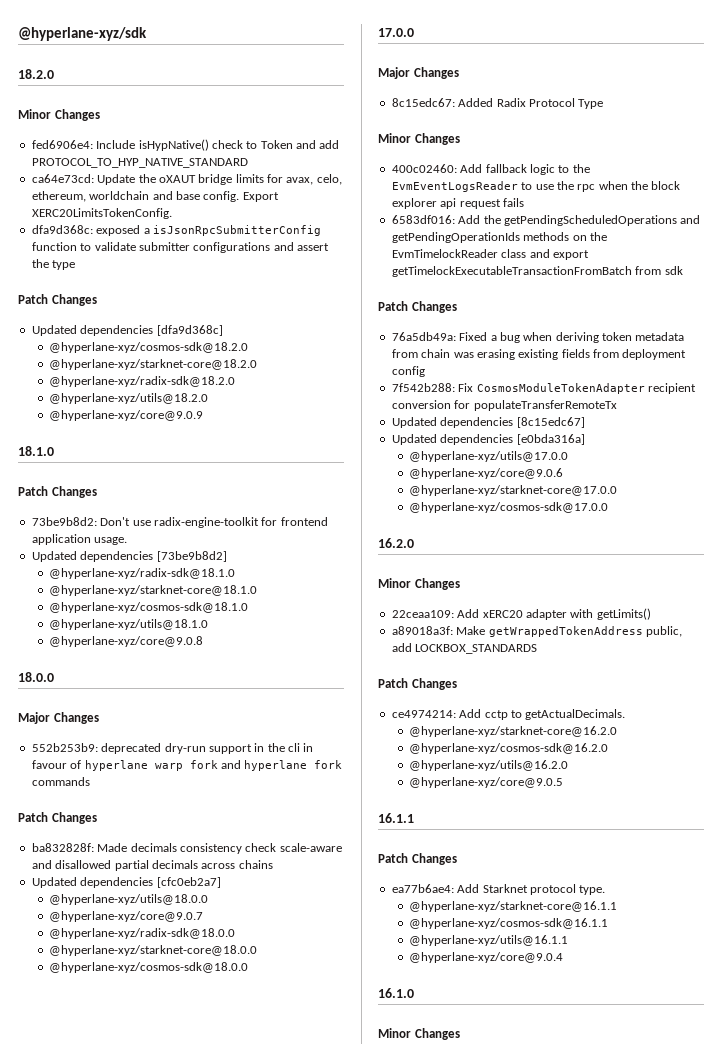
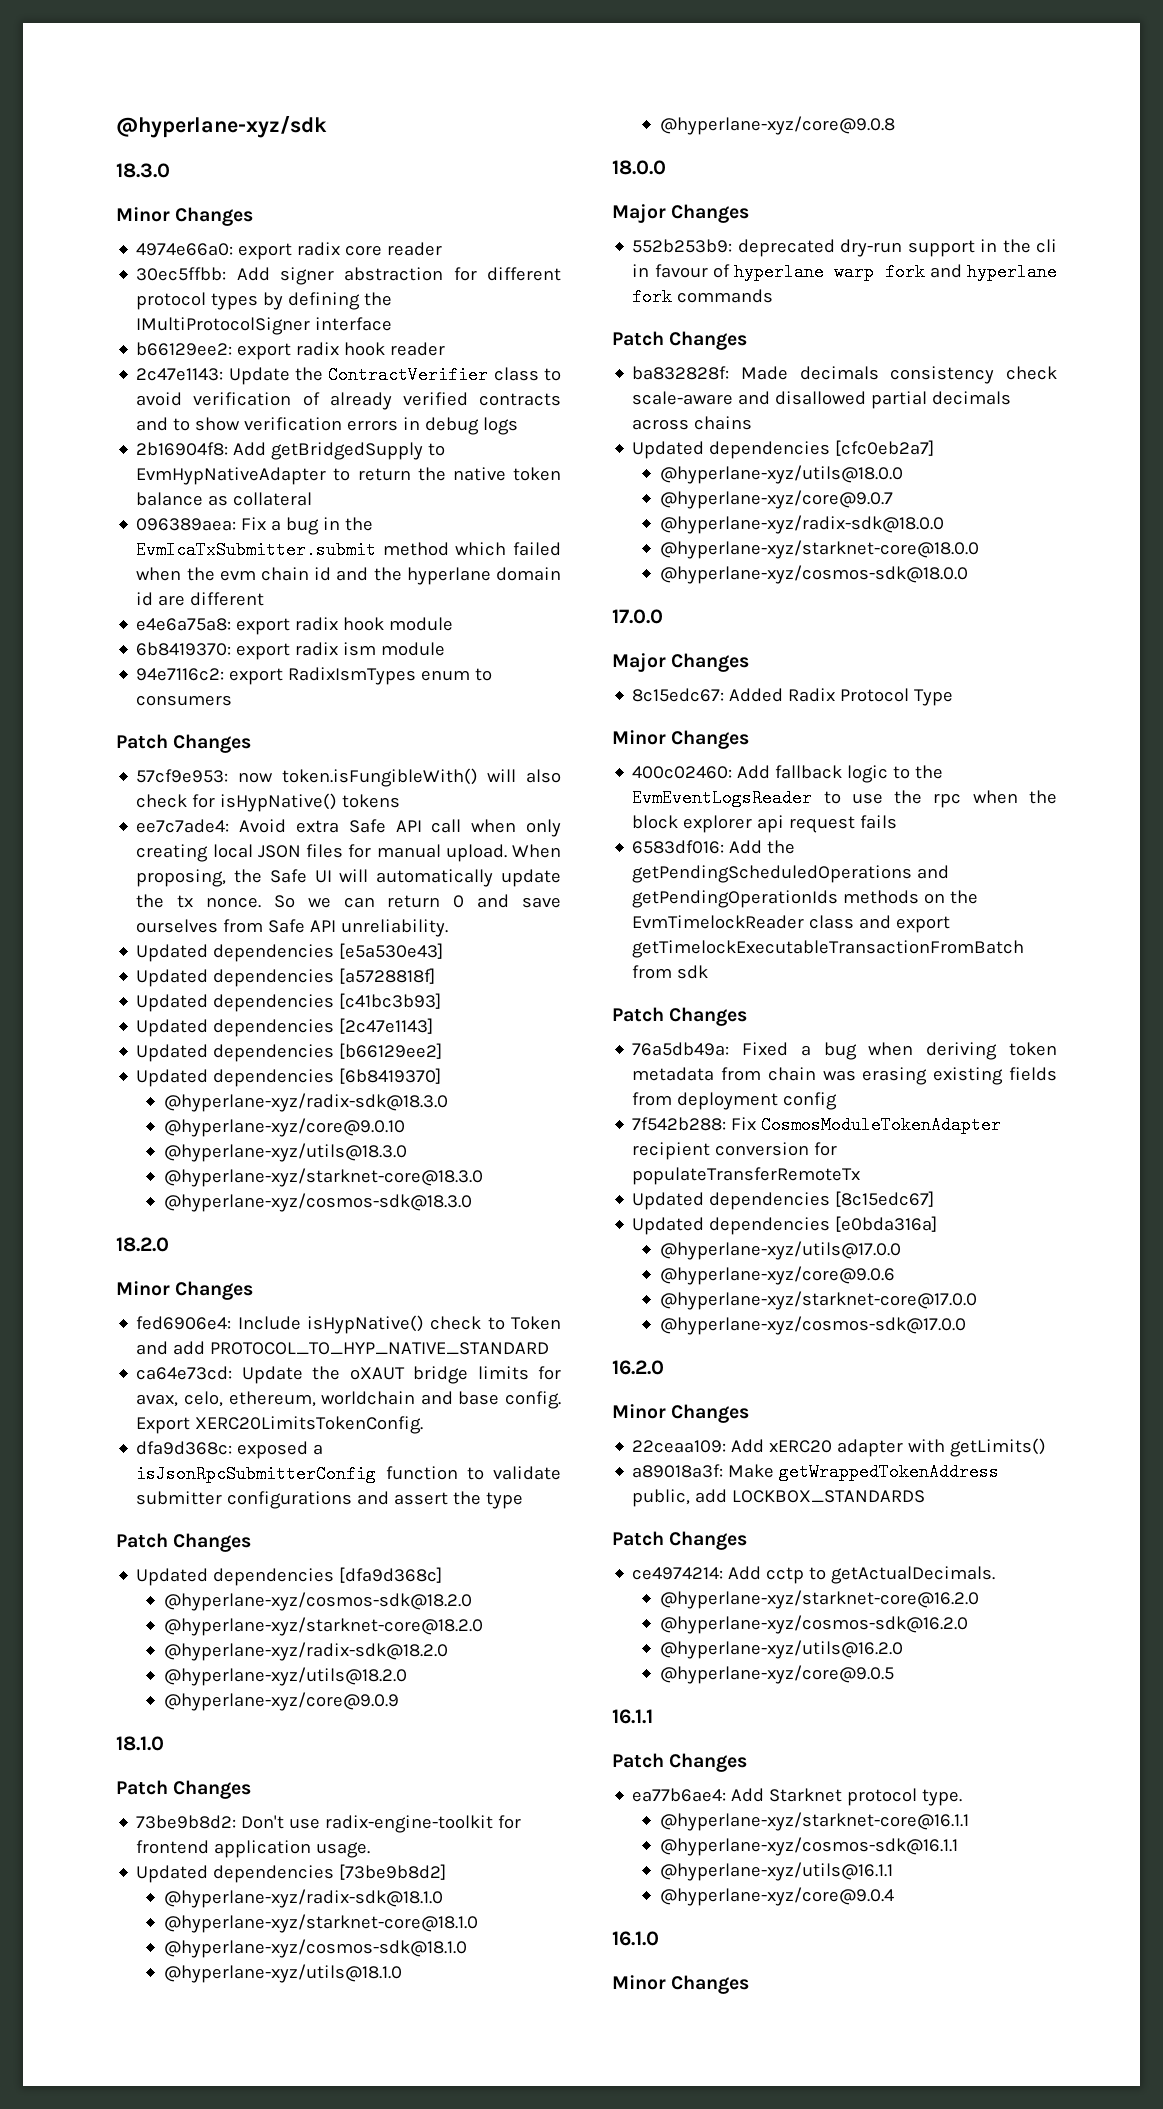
(147, 34) none -> [116,163,170,178] [116,207,254,226] [136,242,443,260] [136,267,561,285] [136,292,393,310] [136,317,393,335] [136,342,446,360] [136,366,561,385] [136,392,561,410] [136,417,519,435] [136,442,446,460] [136,467,561,485] [136,492,313,506] [136,517,374,535] [136,541,561,559] [136,567,561,585] [136,592,265,606] [136,617,454,635] [136,642,446,660] [136,667,493,685] [136,695,233,706] [116,734,252,753] [136,768,561,787] [136,793,401,812] [136,819,561,837] [136,844,561,862] [136,869,561,887] [136,894,562,908] [136,919,449,937] [136,943,444,962] [136,968,436,987] [136,993,442,1012] [136,1018,434,1037] [136,1043,443,1062] [136,1068,442,1087] [163,1093,448,1112] [163,1118,405,1137] [163,1143,407,1162] [163,1168,483,1187] [163,1193,472,1212] // 18.3.0 // Minor Changes // 4974e66a0: export radix core reader // 30ec5ffbb: Add signer abstraction for different protocol types by defining the IMultiProtocolSigner interface // b66129ee2: export radix hook reader // 2c47e1143: Update the ContractVerifier class to avoid verification of already verified contracts and to show verification errors in debug logs // 2b16904f8: Add getBridgedSupply to EvmHypNativeAdapter to return the native token balance as collateral // 096389aea: Fix a bug in the EvmIcaTxSubmitter.submit method which failed when the evm chain id and the hyperlane domain id are different // e4e6a75a8: export radix hook module // 6b8419370: export radix ism module // 94e7116c2: export RadixIsmTypes enum to consumers // Patch Changes // 57cf9e953: now token.isFungibleWith() will also check for isHypNative() tokens // ee7c7ade4: Avoid extra Safe API call when only creating local JSON files for manual upload. When proposing, the Safe UI will automatically update the tx nonce. So we can return 0 and save ourselves from Safe API unreliability. // Updated dependencies [e5a530e43] // Updated dependencies [a5728818f] // Updated dependencies [c41bc3b93] // Updated dependencies [2c47e1143] // Updated dependencies [b66129ee2] // Updated dependencies [6b8419370] // @hyperlane-xyz/radix-sdk@18.3.0 // @hyperlane-xyz/core@9.0.10 // @hyperlane-xyz/utils@18.3.0 // @hyperlane-xyz/starknet-core@18.3.0 // @hyperlane-xyz/cosmos-sdk@18.3.0

